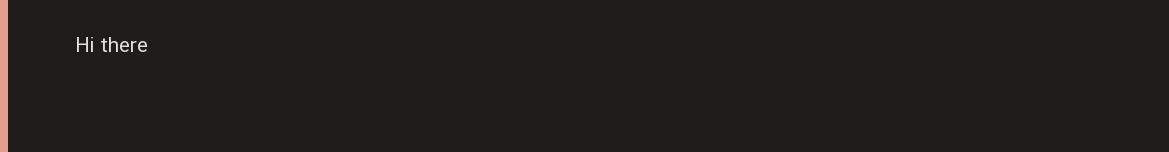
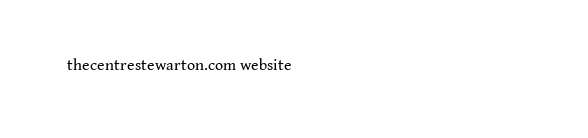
[75,37,148,52] Hi there -> [67,58,293,70] thecentrestewarton.com website

